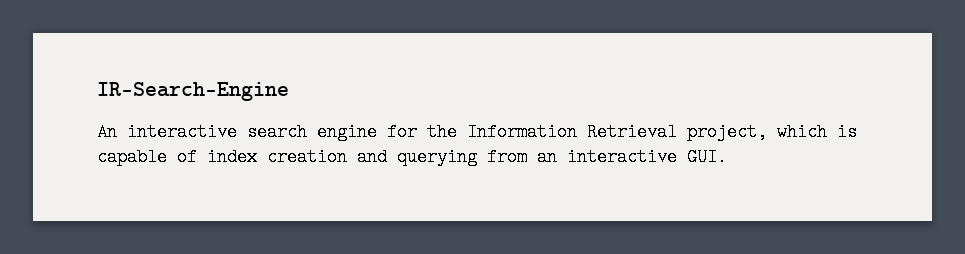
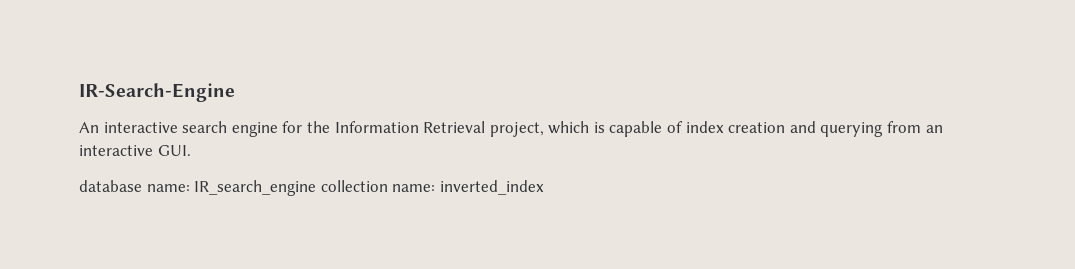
(727, 157) none -> [79,180,544,196] // database name: IR_search_engine collection name: inverted_index

